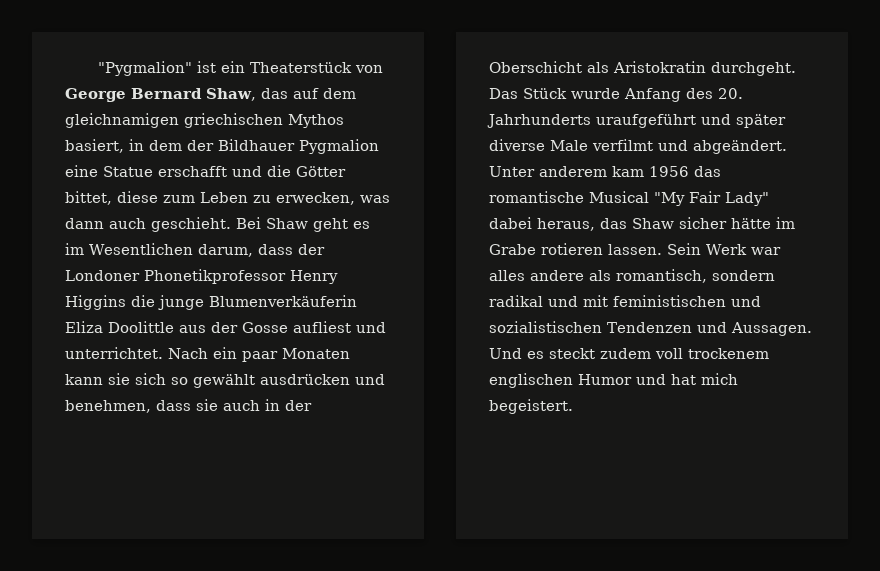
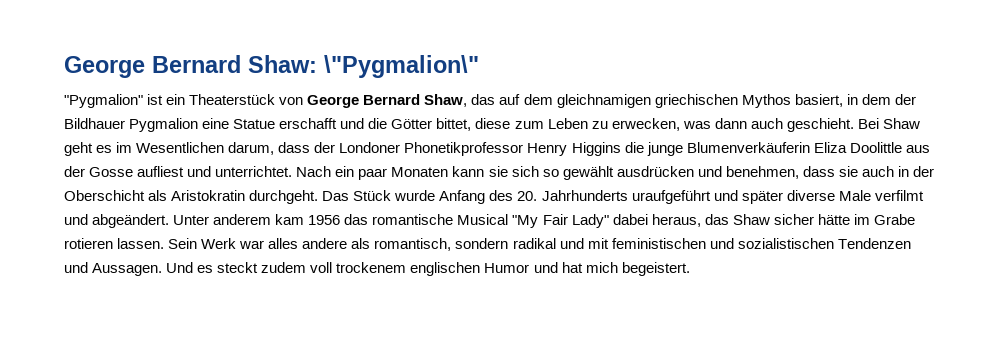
(97, 68) none -> [64,55,479,78] George Bernard Shaw: \"Pygmalion\" //

